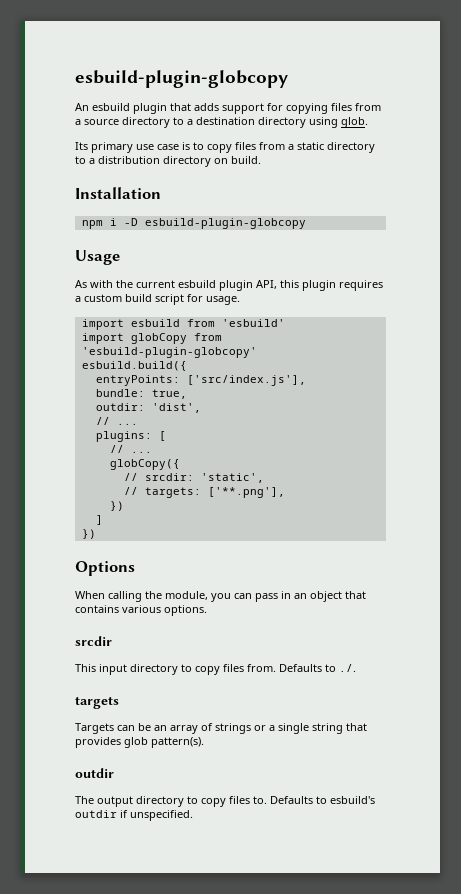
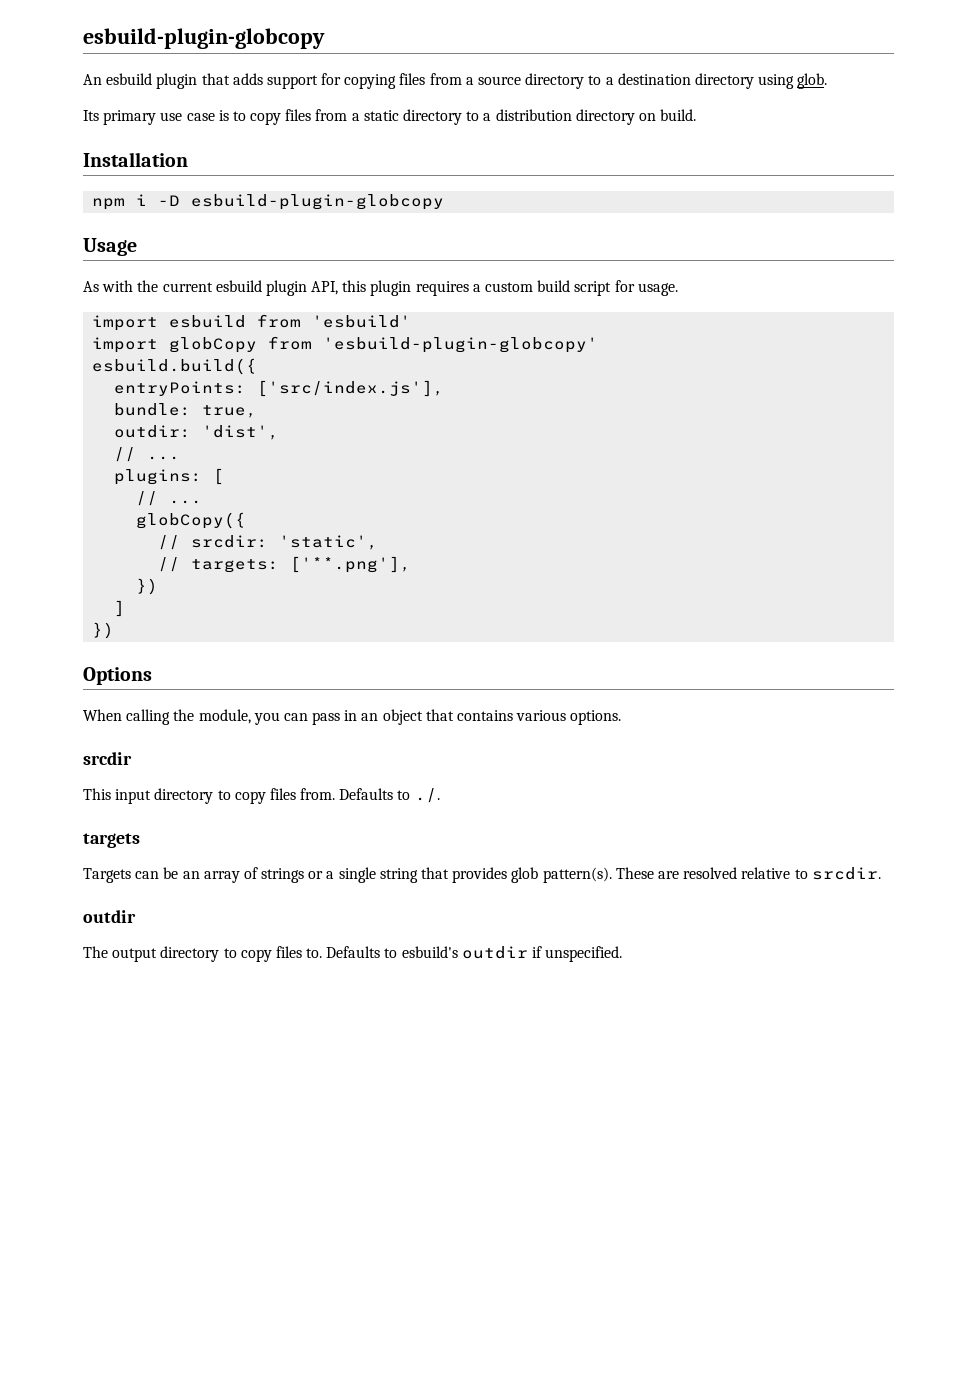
(204, 742) none -> [615,867,881,880] These are resolved relative to srcdir.

